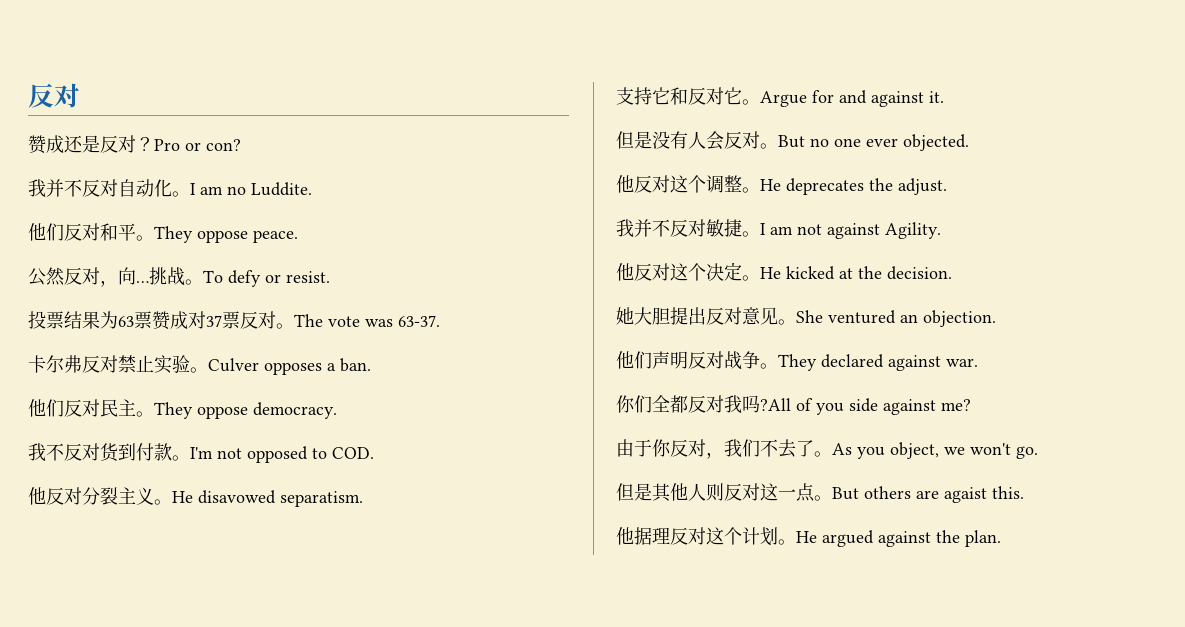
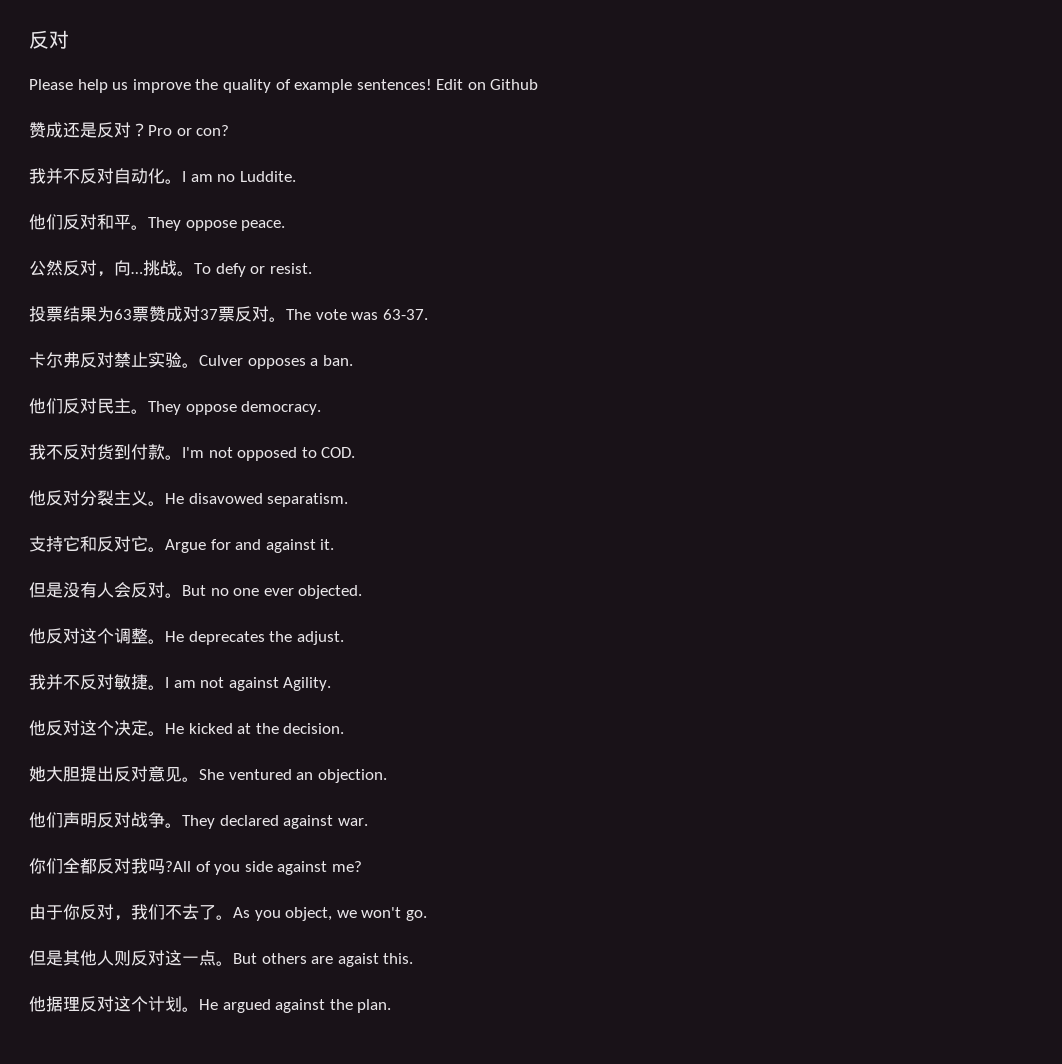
[28,83,80,108] 反对 -> [29,30,69,49] [29,79,539,93] 反对 // Please help us improve the quality of example sentences! Edit on Github

